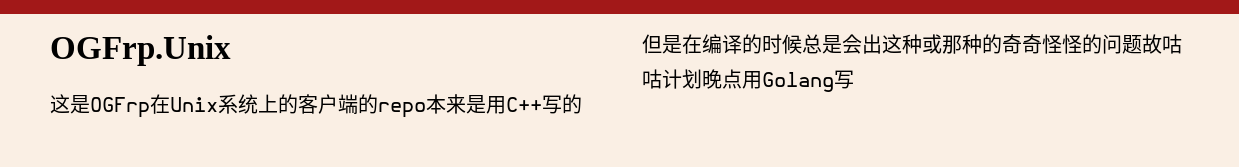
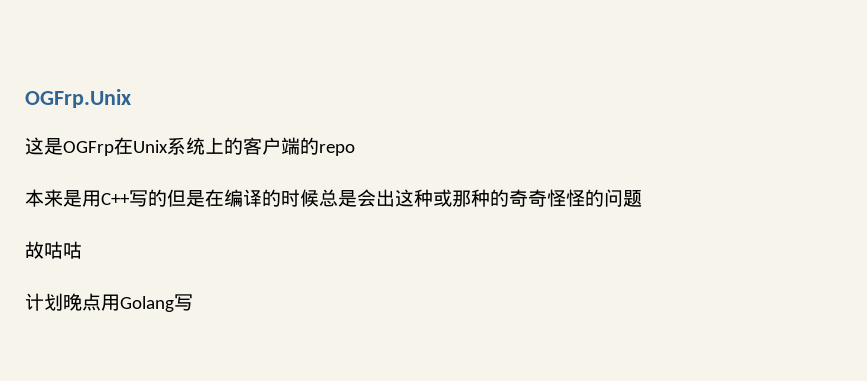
(426, 110) none -> (355, 150) //
(1142, 44) none -> (642, 198) //
(662, 79) none -> (82, 250) //

